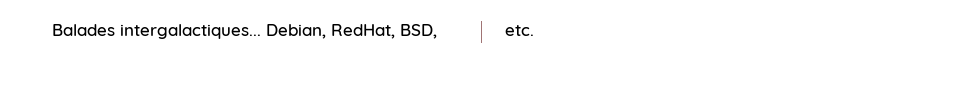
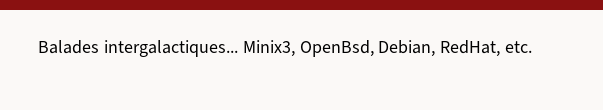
(261, 31) none -> [242,40,374,57] Minix3, OpenBsd,
[400,24,437,39] BSD, -> (501, 48) none

